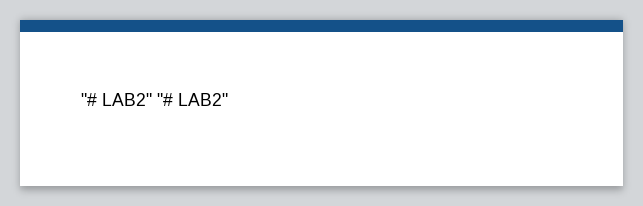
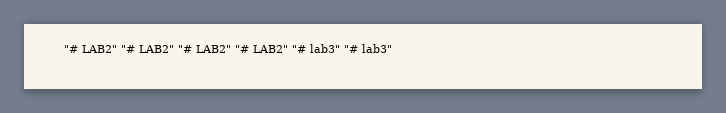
[81,93,228,106] "# LAB2" "# LAB2" -> [64,44,392,53] "# LAB2" "# LAB2" "# LAB2" "# LAB2" "# lab3" "# lab3"

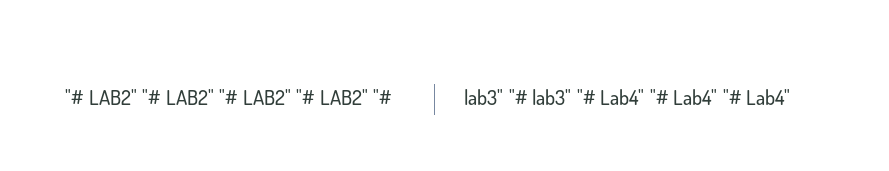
(392, 48) none -> [576,89,791,105] "# Lab4" "# Lab4" "# Lab4"

